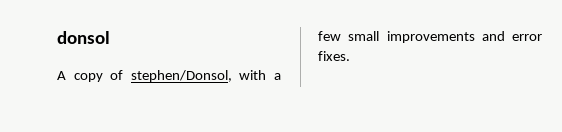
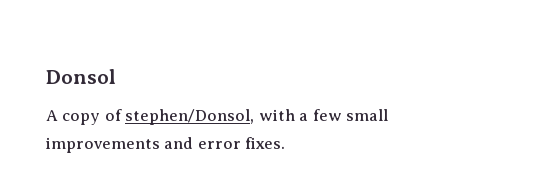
[57,31,110,44] donsol -> [46,69,116,84] Donsol

